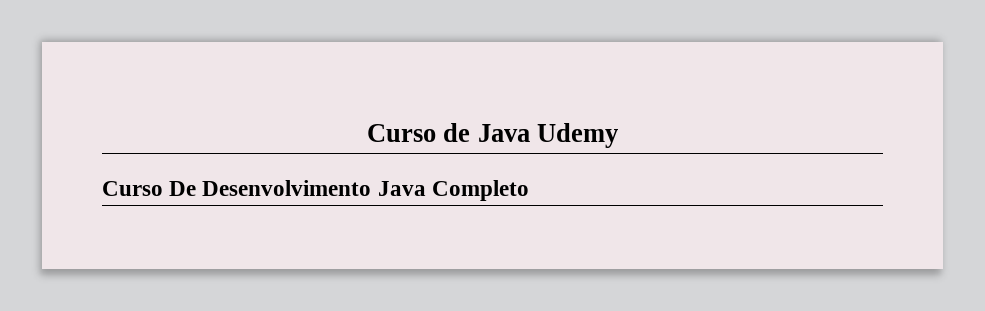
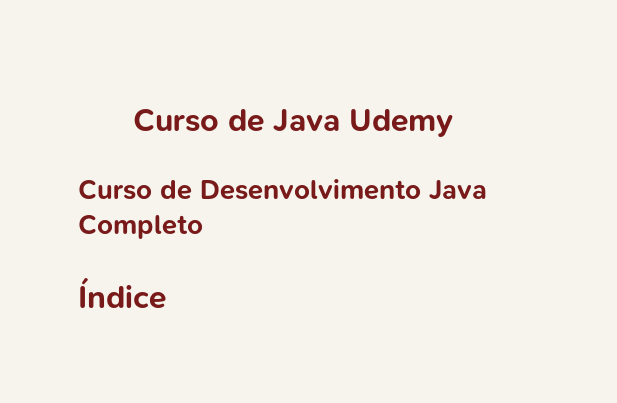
[169,181,197,196] De -> [160,180,192,200] de
(529, 190) none -> [78,276,166,309] // Índice

